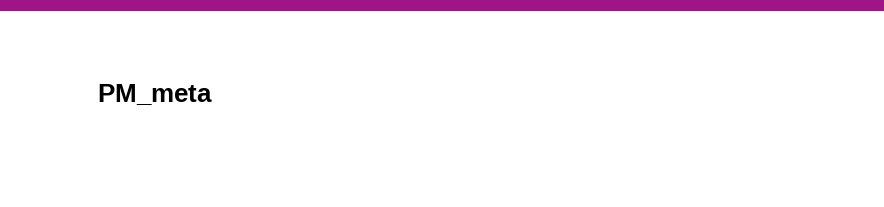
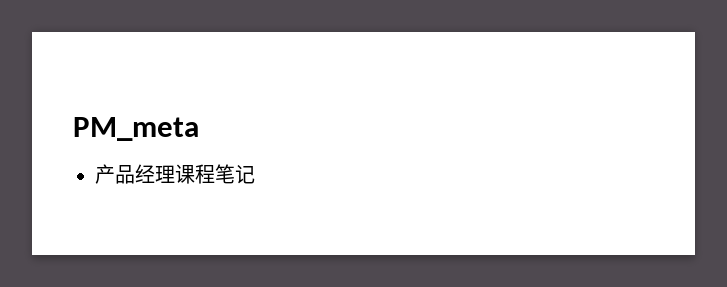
(212, 94) none -> [95,164,255,184] // 产品经理课程笔记

